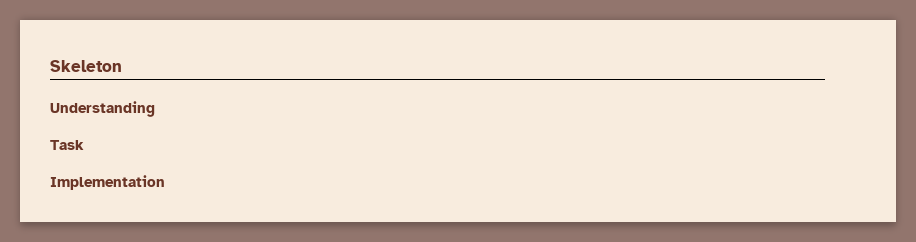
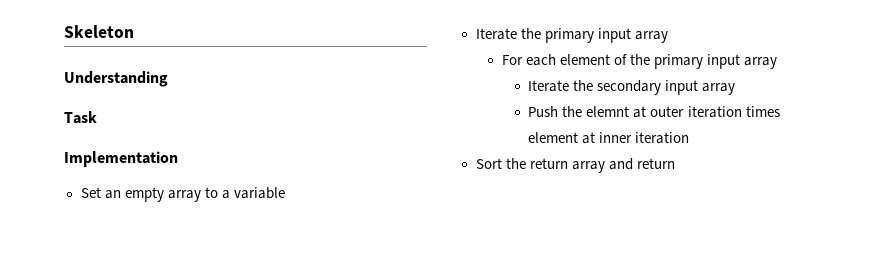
(165, 182) none -> [80,187,285,202] [475,28,668,43] [501,54,778,69] [528,80,736,95] [528,106,780,118] [528,132,690,144] [475,158,675,173] // Set an empty array to a variable // Iterate the primary input array // For each element of the primary input array // Iterate the secondary input array // Push the elemnt at outer iteration times element at inner iteration // Sort the return array and return

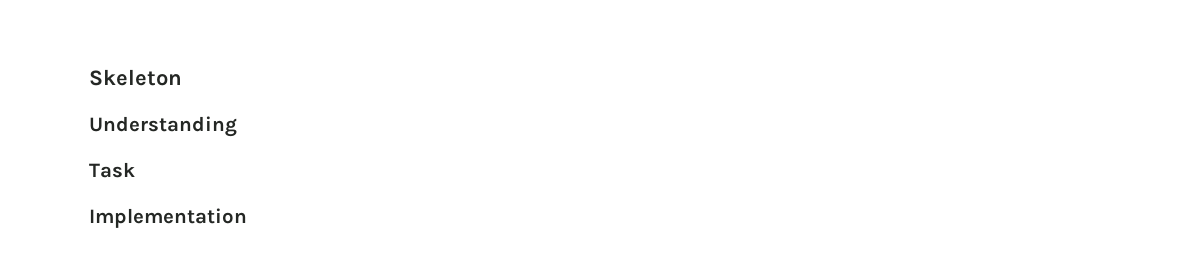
[80,187,285,202] [475,28,668,43] [501,54,778,69] [528,80,736,95] [528,106,780,118] [528,132,690,144] [475,158,675,173] // Set an empty array to a variable // Iterate the primary input array // For each element of the primary input array // Iterate the secondary input array // Push the elemnt at outer iteration times element at inner iteration // Sort the return array and return -> (247, 218) none

